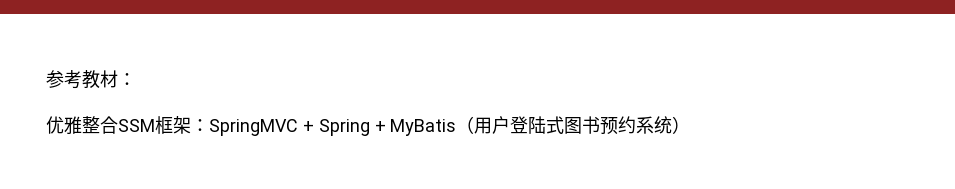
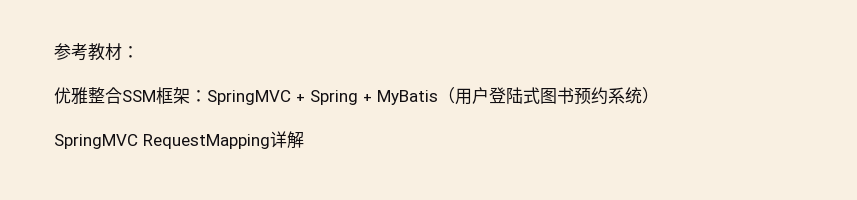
(691, 125) none -> [54,131,304,149] // SpringMVC RequestMapping详解

